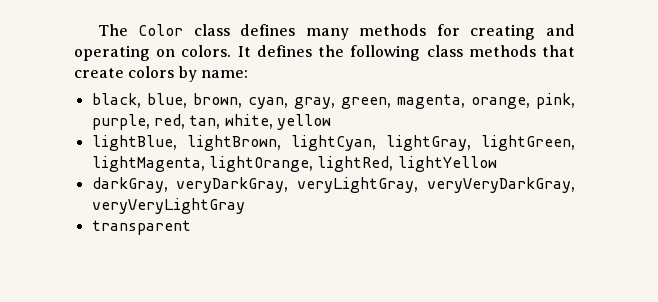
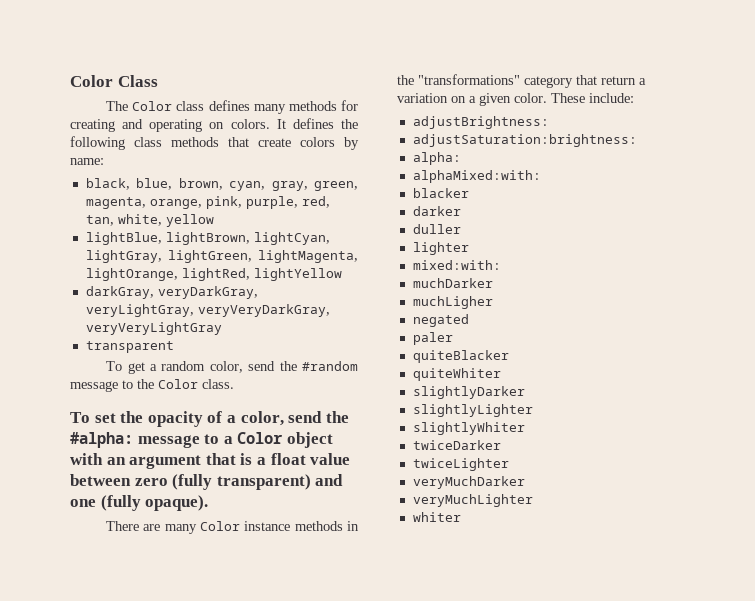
(97, 30) none -> [70,75,158,87] Color Class //
(191, 227) none -> [106,361,358,374] [70,379,234,392] [70,411,349,427] [70,432,333,448] [70,453,351,469] [70,474,344,490] [70,495,209,511] [106,521,359,534] [397,74,646,88] [397,93,634,106] [412,116,549,129] [412,134,637,147] [412,152,461,165] [412,170,541,183] [412,188,469,198] [412,206,461,216] [412,224,461,234] [412,242,469,255] [412,260,501,270] [412,278,493,288] [412,296,493,309] [412,314,469,327] [412,332,453,345] [412,350,509,363] [412,368,501,381] [412,386,525,399] [412,404,533,417] [412,422,525,435] [412,440,501,450] [412,458,509,471] [412,476,525,489] [412,494,533,507] [412,512,461,522] // To get a random color, send the #random message to the Color class. // To set the opacity of a color, send the #alpha: message to a Color object with an argument that is a float value between zero (fully transparent) and one (fully opaque). // There are many Color instance methods in the "transformations" category that return a variation on a given color. These include: // adjustBrightness: // adjustSaturation:brightness: // alpha: // alphaMixed:with: // blacker // darker // duller // lighter // mixed:with: // muchDarker // muchLigher // negated // paler // quiteBlacker // quiteWhiter // slightlyDarker // slightlyLighter // slightlyWhiter // twiceDarker // twiceLighter // veryMuchDarker // veryMuchLighter // whiter

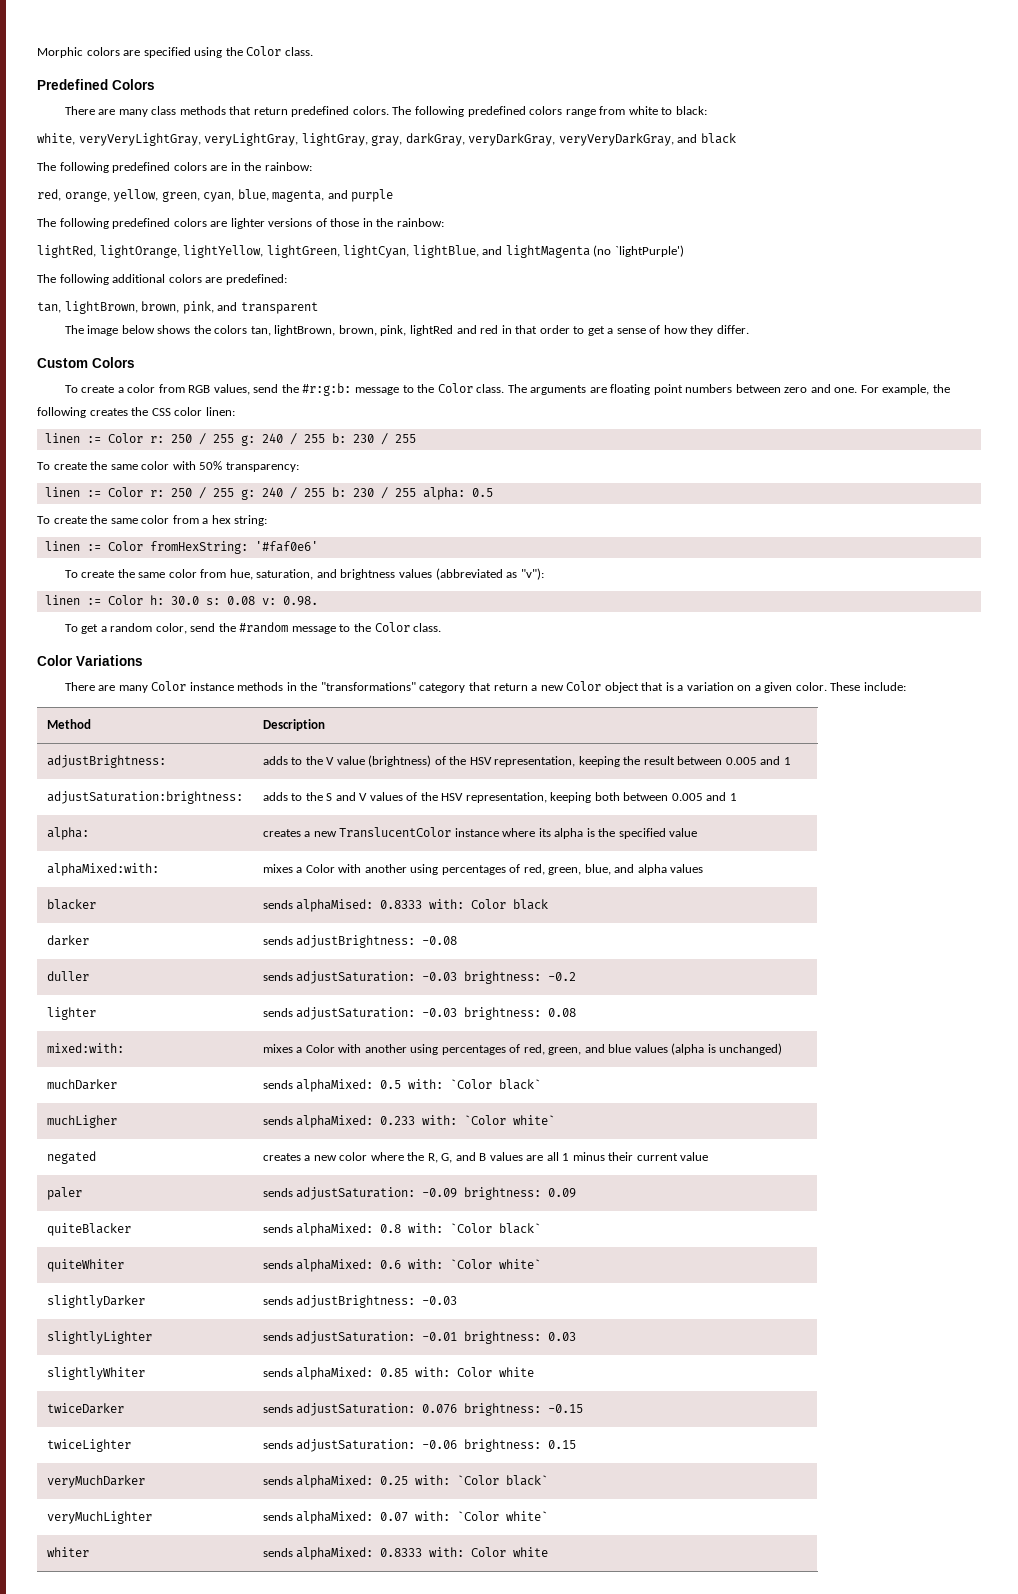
[70,75,158,87] [106,100,358,114] [70,118,358,132] [70,136,359,150] [70,158,104,165] [85,178,358,191] [85,196,330,209] [85,214,214,227] [85,232,330,245] [85,250,358,263] [85,268,342,281] [85,286,258,299] [85,304,330,317] [85,322,222,335] [85,341,174,353] Color Class // The Color class defines many methods for creating and operating on colors. It defines the following class methods that create colors by name: // black, blue, brown, cyan, gray, green, magenta, orange, pink, purple, red, tan, white, yellow // lightBlue, lightBrown, lightCyan, lightGray, lightGreen, lightMagenta, lightOrange, lightRed, lightYellow // darkGray, veryDarkGray, veryLightGray, veryVeryDarkGray, veryVeryLightGray // transparent -> [37,46,313,58] [37,79,155,90] [64,106,707,117] [37,133,736,146] [37,162,312,173] [37,189,394,202] [37,218,444,229] [37,245,684,258] [37,274,287,285] [37,301,318,314] [64,325,749,336] [37,357,135,368] [64,383,950,396] [37,407,235,418] [44,433,416,446] [37,461,299,472] [44,487,493,500] [37,515,268,526] [44,541,318,554] [64,568,544,580] [44,595,318,606] Morphic colors are specified using the Color class. // Predefined Colors // There are many class methods that return predefined colors. The following predefined colors range from white to black: // white, veryVeryLightGray, veryLightGray, lightGray, gray, darkGray, veryDarkGray, veryVeryDarkGray, and black // The following predefined colors are in the rainbow: // red, orange, yellow, green, cyan, blue, magenta, and purple // The following predefined colors are lighter versions of those in the rainbow: // lightRed, lightOrange, lightYellow, lightGreen, lightCyan, lightBlue, and lightMagenta (no `lightPurple') // The following additional colors are predefined: // tan, lightBrown, brown, pink, and transparent // The image below shows the colors tan, lightBrown, brown, pink, lightRed and red in that order to get a sense of how they differ. // Custom Colors // To create a color from RGB values, send the #r:g:b: message to the Color class. The arguments are floating point numbers between zero and one. For example, the following creates the CSS color linen: // linen := Color r: 250 / 255 g: 240 / 255 b: 230 / 255 // To create the same color with 50% transparency: // linen := Color r: 250 / 255 g: 240 / 255 b: 230 / 255 alpha: 0.5 // To create the same color from a hex string: // linen := Color fromHexString: '#faf0e6' // To create the same color from hue, saturation, and brightness values (abbreviated as "v"): // linen := Color h: 30.0 s: 0.08 v: 0.98.
[70,411,349,427] [70,432,333,448] [70,453,351,469] [70,474,344,490] [70,495,209,511] To set the opacity of a color, send the #alpha: message to a Color object with an argument that is a float value between zero (fully transparent) and one (fully opaque). -> [37,655,143,666] Color Variations
(646, 81) none -> [540,681,684,693] new Color object that is a
[412,116,549,129] [412,134,637,147] [412,152,461,165] [412,170,541,183] [412,188,469,198] [412,206,461,216] [412,224,461,234] [412,242,469,255] [412,260,501,270] [412,278,493,288] [412,296,493,309] [412,314,469,327] [412,332,453,345] [412,350,509,363] [412,368,501,381] [412,386,525,399] [412,404,533,417] [412,422,525,435] [412,440,501,450] [412,458,509,471] [412,476,525,489] [412,494,533,507] [412,512,461,522] // adjustBrightness: // adjustSaturation:brightness: // alpha: // alphaMixed:with: // blacker // darker // duller // lighter // mixed:with: // muchDarker // muchLigher // negated // paler // quiteBlacker // quiteWhiter // slightlyDarker // slightlyLighter // slightlyWhiter // twiceDarker // twiceLighter // veryMuchDarker // veryMuchLighter // whiter -> [46,719,91,729] [262,719,325,731] [46,755,166,768] [262,755,791,767] [46,791,243,804] [262,792,737,803] [46,827,89,840] [262,827,698,839] [46,863,159,876] [262,864,704,875] [46,899,96,910] [262,899,549,912] [46,935,89,946] [262,935,458,948] [46,971,89,981] [262,971,577,984] [46,1007,96,1020] [262,1007,577,1020] [46,1043,124,1053] [262,1043,783,1055] [46,1079,117,1090] [262,1079,542,1092] [46,1115,117,1128] [262,1115,556,1128] [46,1151,96,1164] [262,1152,709,1163] [46,1187,82,1200] [262,1187,577,1200] [46,1223,131,1236] [262,1223,542,1236] [46,1259,124,1272] [262,1259,542,1272] [46,1295,145,1308] [262,1295,458,1308] [46,1331,152,1344] [262,1331,577,1344] [46,1367,145,1380] [262,1367,535,1380] [46,1403,124,1414] [262,1403,584,1416] [46,1439,131,1452] [262,1439,577,1452] [46,1475,145,1488] [262,1475,549,1488] [46,1511,152,1524] [262,1511,549,1524] [46,1547,89,1557] [262,1547,549,1560] // Method | Description // adjustBrightness: | adds to the V value (brightness) of the HSV representation, keeping the result between 0.005 and 1 // adjustSaturation:brightness: | adds to the S and V values of the HSV representation, keeping both between 0.005 and 1 // alpha: | creates a new TranslucentColor instance where its alpha is the specified value // alphaMixed:with: | mixes a Color with another using percentages of red, green, blue, and alpha values // blacker | sends alphaMised: 0.8333 with: Color black // darker | sends adjustBrightness: -0.08 // duller | sends adjustSaturation: -0.03 brightness: -0.2 // lighter | sends adjustSaturation: -0.03 brightness: 0.08 // mixed:with: | mixes a Color with another using percentages of red, green, and blue values (alpha is unchanged) // muchDarker | sends alphaMixed: 0.5 with: `Color black` // muchLigher | sends alphaMixed: 0.233 with: `Color white` // negated | creates a new color where the R, G, and B values are all 1 minus their current value // paler | sends adjustSaturation: -0.09 brightness: 0.09 // quiteBlacker | sends alphaMixed: 0.8 with: `Color black` // quiteWhiter | sends alphaMixed: 0.6 with: `Color white` // slightlyDarker | sends adjustBrightness: -0.03 // slightlyLighter | sends adjustSaturation: -0.01 brightness: 0.03 // slightlyWhiter | sends alphaMixed: 0.85 with: Color white // twiceDarker | sends adjustSaturation: 0.076 brightness: -0.15 // twiceLighter | sends adjustSaturation: -0.06 brightness: 0.15 // veryMuchDarker | sends alphaMixed: 0.25 with: `Color black` // veryMuchLighter | sends alphaMixed: 0.07 with: `Color white` // whiter | sends alphaMixed: 0.8333 with: Color white

